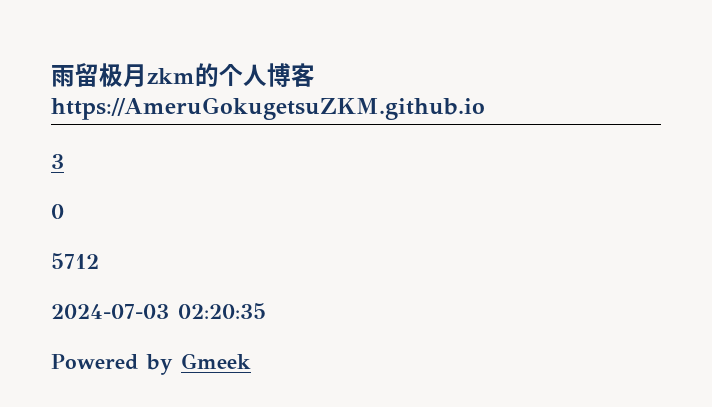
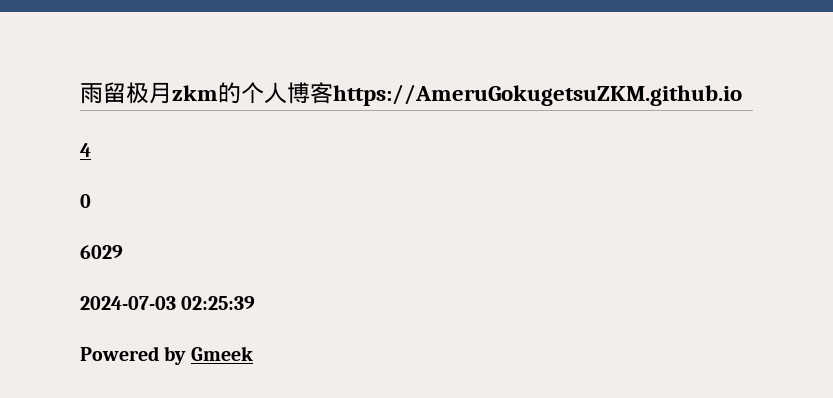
[51,154,64,169] 3 -> [80,143,91,157] 4
[51,253,99,269] 5712 -> [80,245,123,259] 6029
[178,303,266,319] 02:20:35 -> [181,296,256,310] 02:25:39

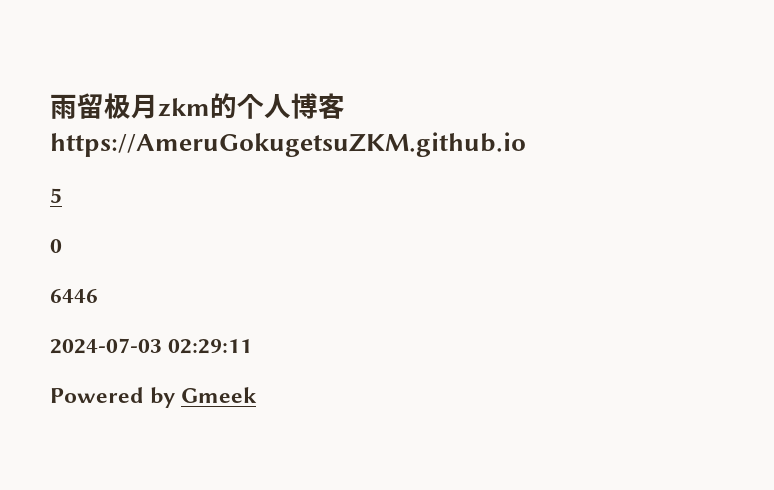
[80,143,91,157] 4 -> [50,188,62,203] 5
[80,245,123,259] 6029 -> [50,289,98,303] 6446
[181,296,256,310] 02:25:39 -> [168,339,253,354] 02:29:11

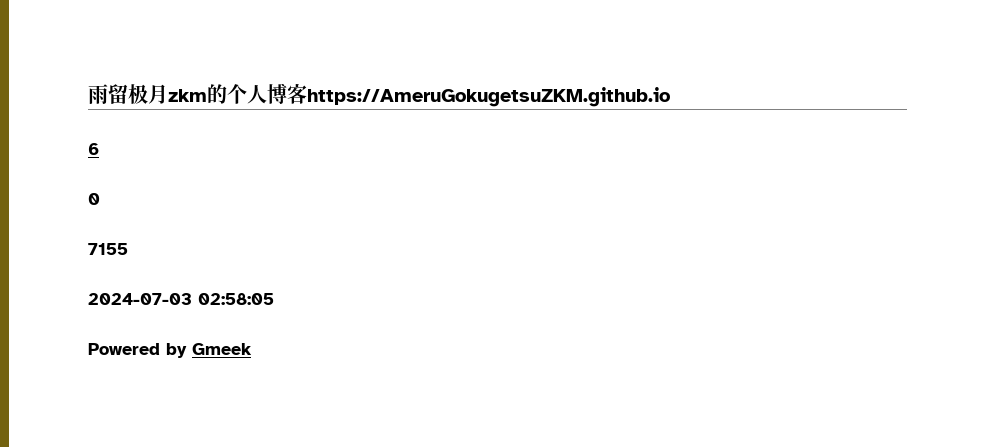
[50,188,62,203] 5 -> [88,143,99,155] 6
[50,289,98,303] 6446 -> [88,243,128,255] 7155
[168,339,253,354] 02:29:11 -> [198,293,274,305] 02:58:05

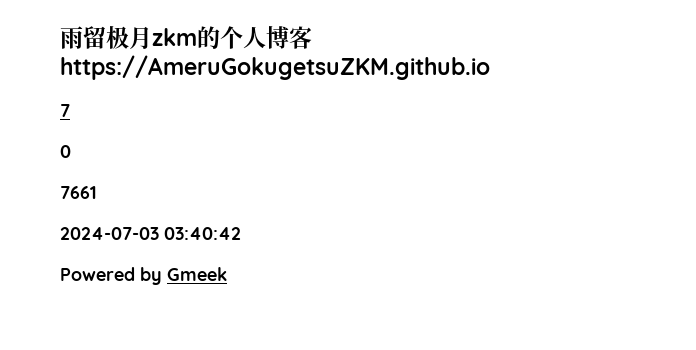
[88,143,99,155] 6 -> [60,104,70,117] 7
[88,243,128,255] 7155 -> [60,186,97,199] 7661
[198,293,274,305] 02:58:05 -> [164,227,241,240] 03:40:42

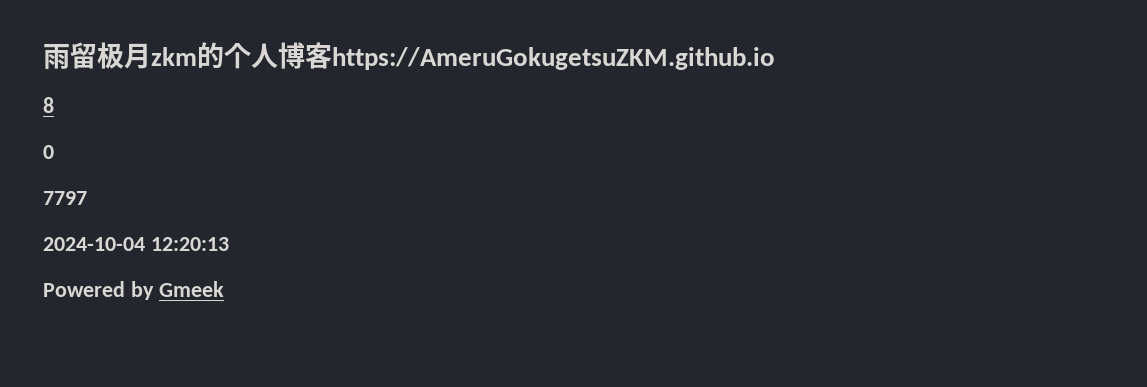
[60,104,70,117] 7 -> [43,97,54,113] 8
[60,186,97,199] [60,227,241,240] 7661 // 2024-07-03 03:40:42 -> [43,191,87,205] [43,237,229,251] 7797 // 2024-10-04 12:20:13

